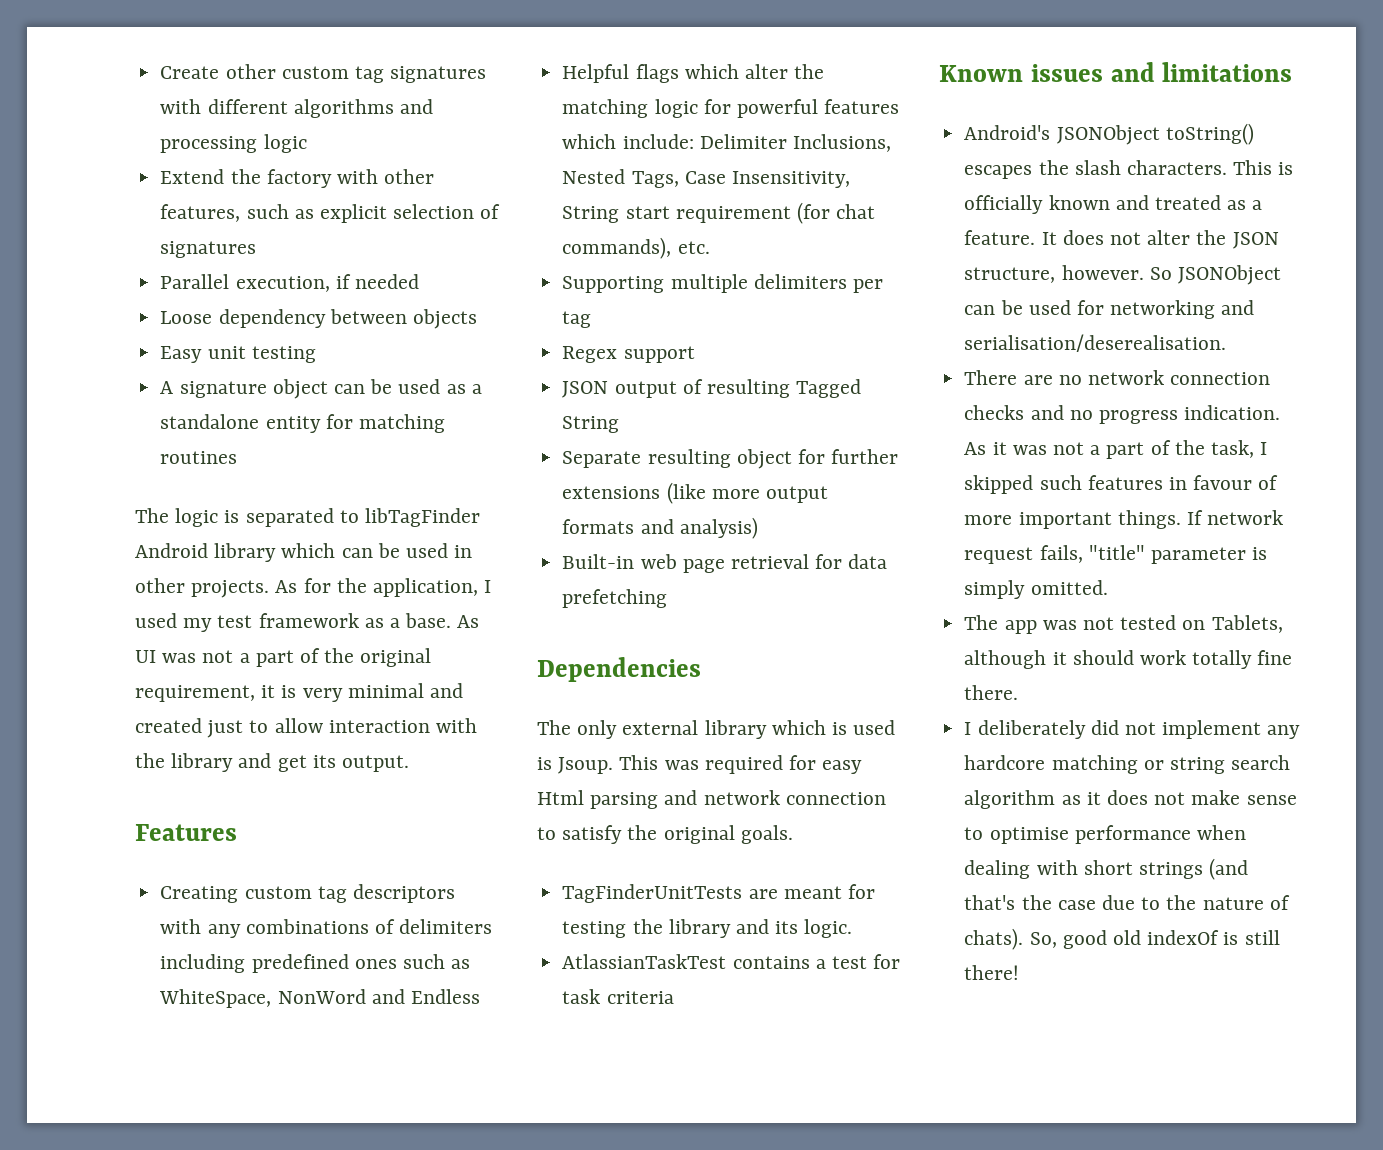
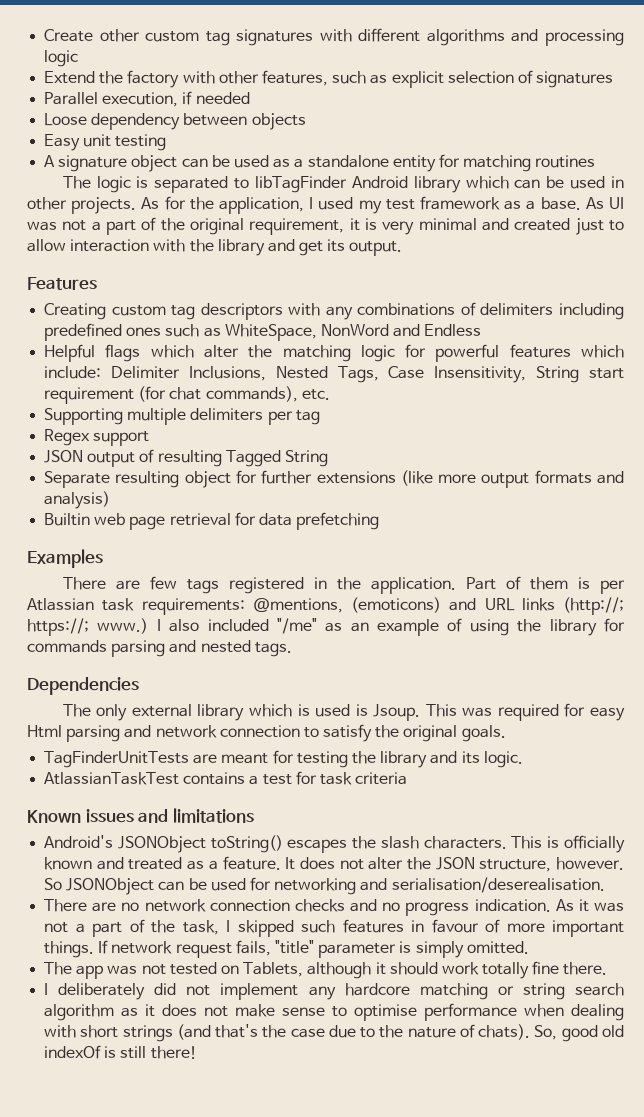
[562,554,635,569] Built-in -> [44,513,91,526] Builtin
(668, 598) none -> [27,549,103,568] [62,576,625,594] [27,597,624,615] [27,618,625,636] [27,640,292,657] // Examples // There are few tags registered in the application. Part of them is per Atlassian task requirements: @mentions, (emoticons) and URL links (http://; https://; www.) I also included "/me" as an example of using the library for commands parsing and nested tags.

